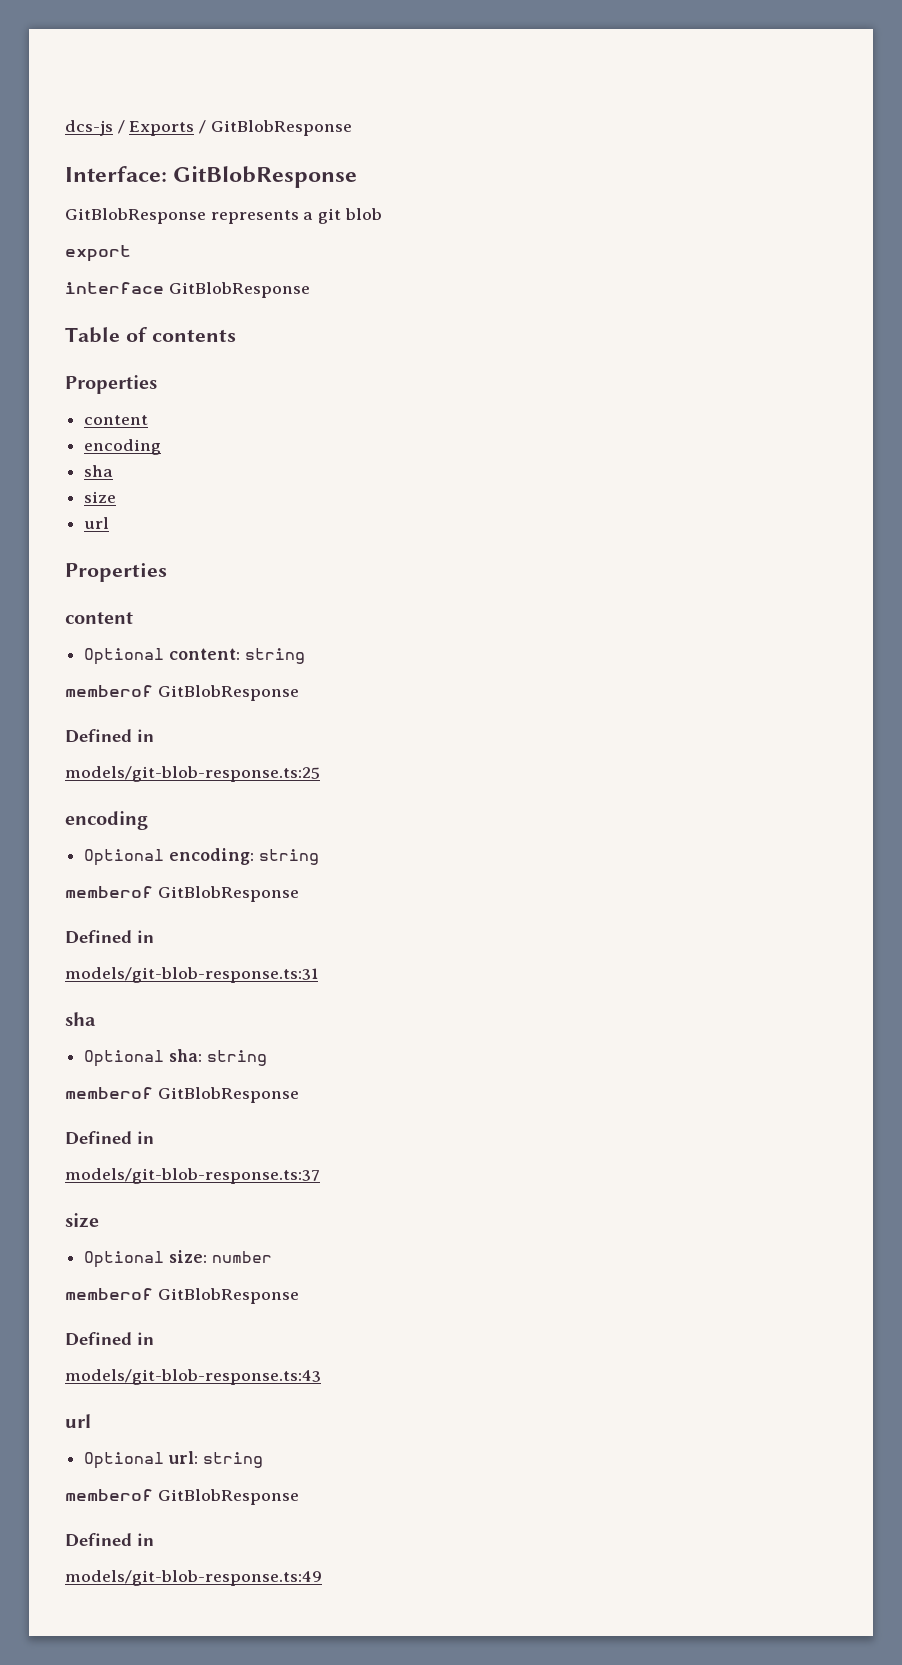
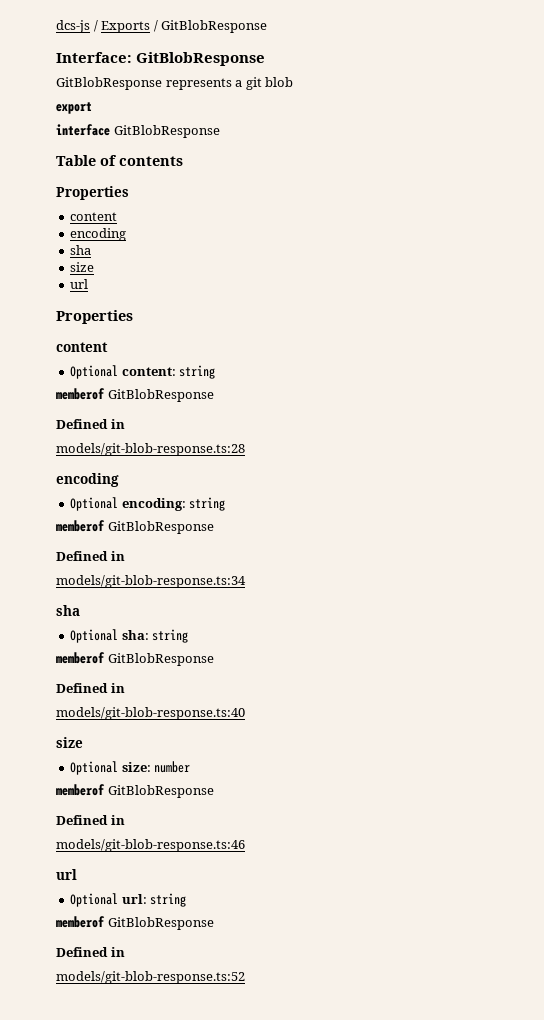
[65,766,320,782] models/git-blob-response.ts:25 -> [56,443,245,456] models/git-blob-response.ts:28
[65,967,318,983] models/git-blob-response.ts:31 -> [56,575,246,588] models/git-blob-response.ts:34
[65,1168,320,1184] models/git-blob-response.ts:37 -> [56,707,245,720] models/git-blob-response.ts:40
[65,1369,321,1385] models/git-blob-response.ts:43 -> [56,839,245,852] models/git-blob-response.ts:46
[65,1570,322,1586] models/git-blob-response.ts:49 -> [56,971,245,984] models/git-blob-response.ts:52

